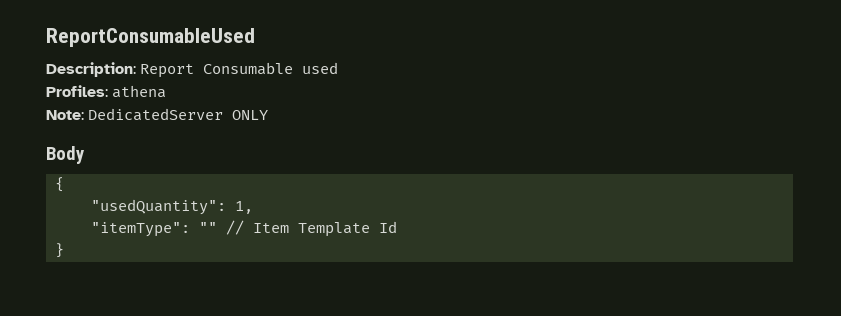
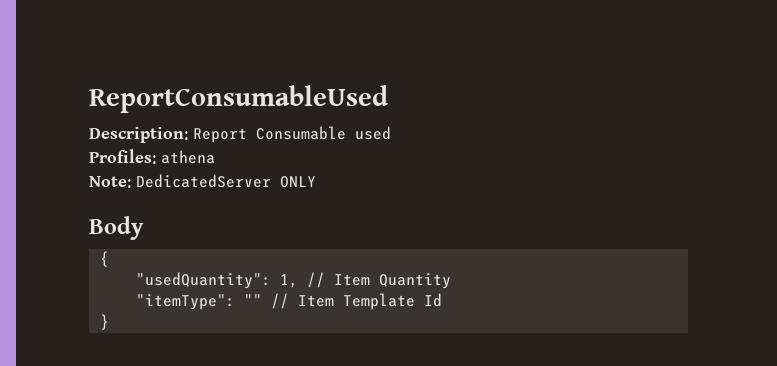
(254, 207) none -> [306,272,451,289] // Item Quantity

